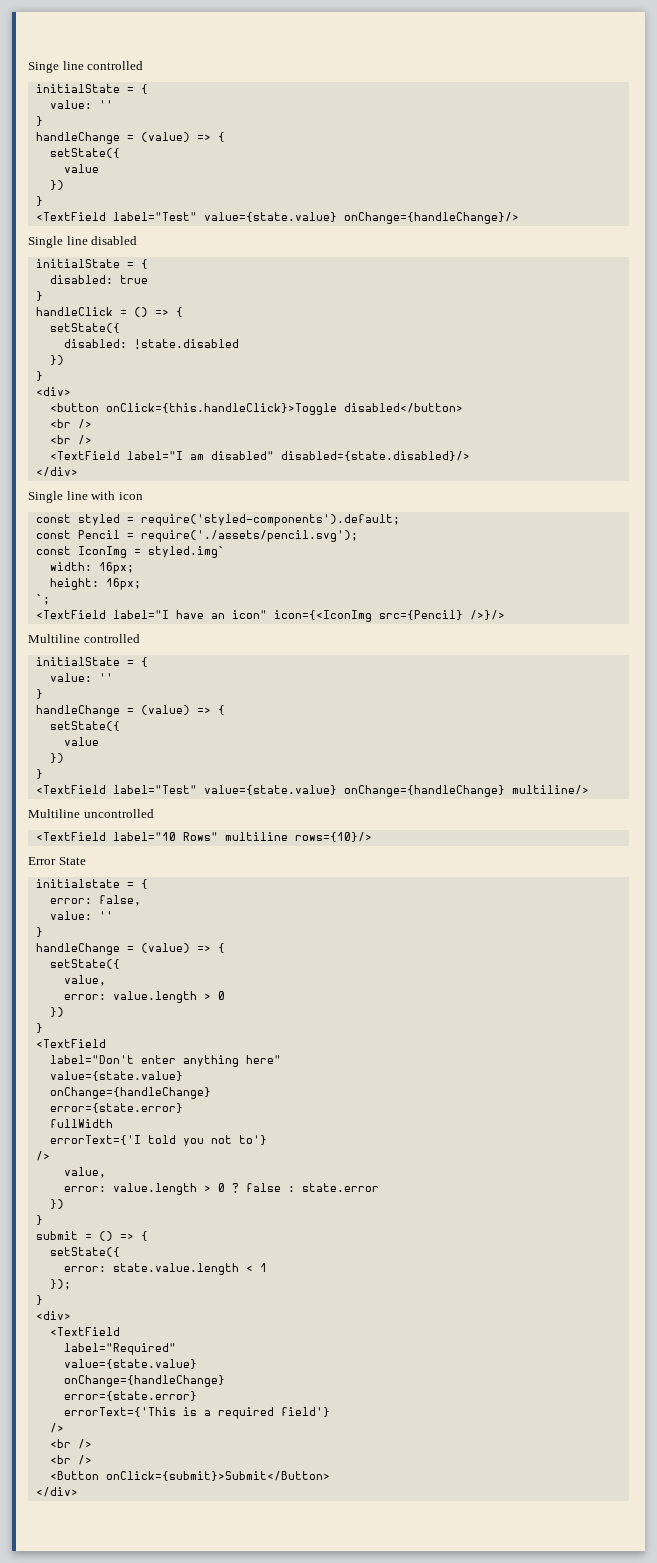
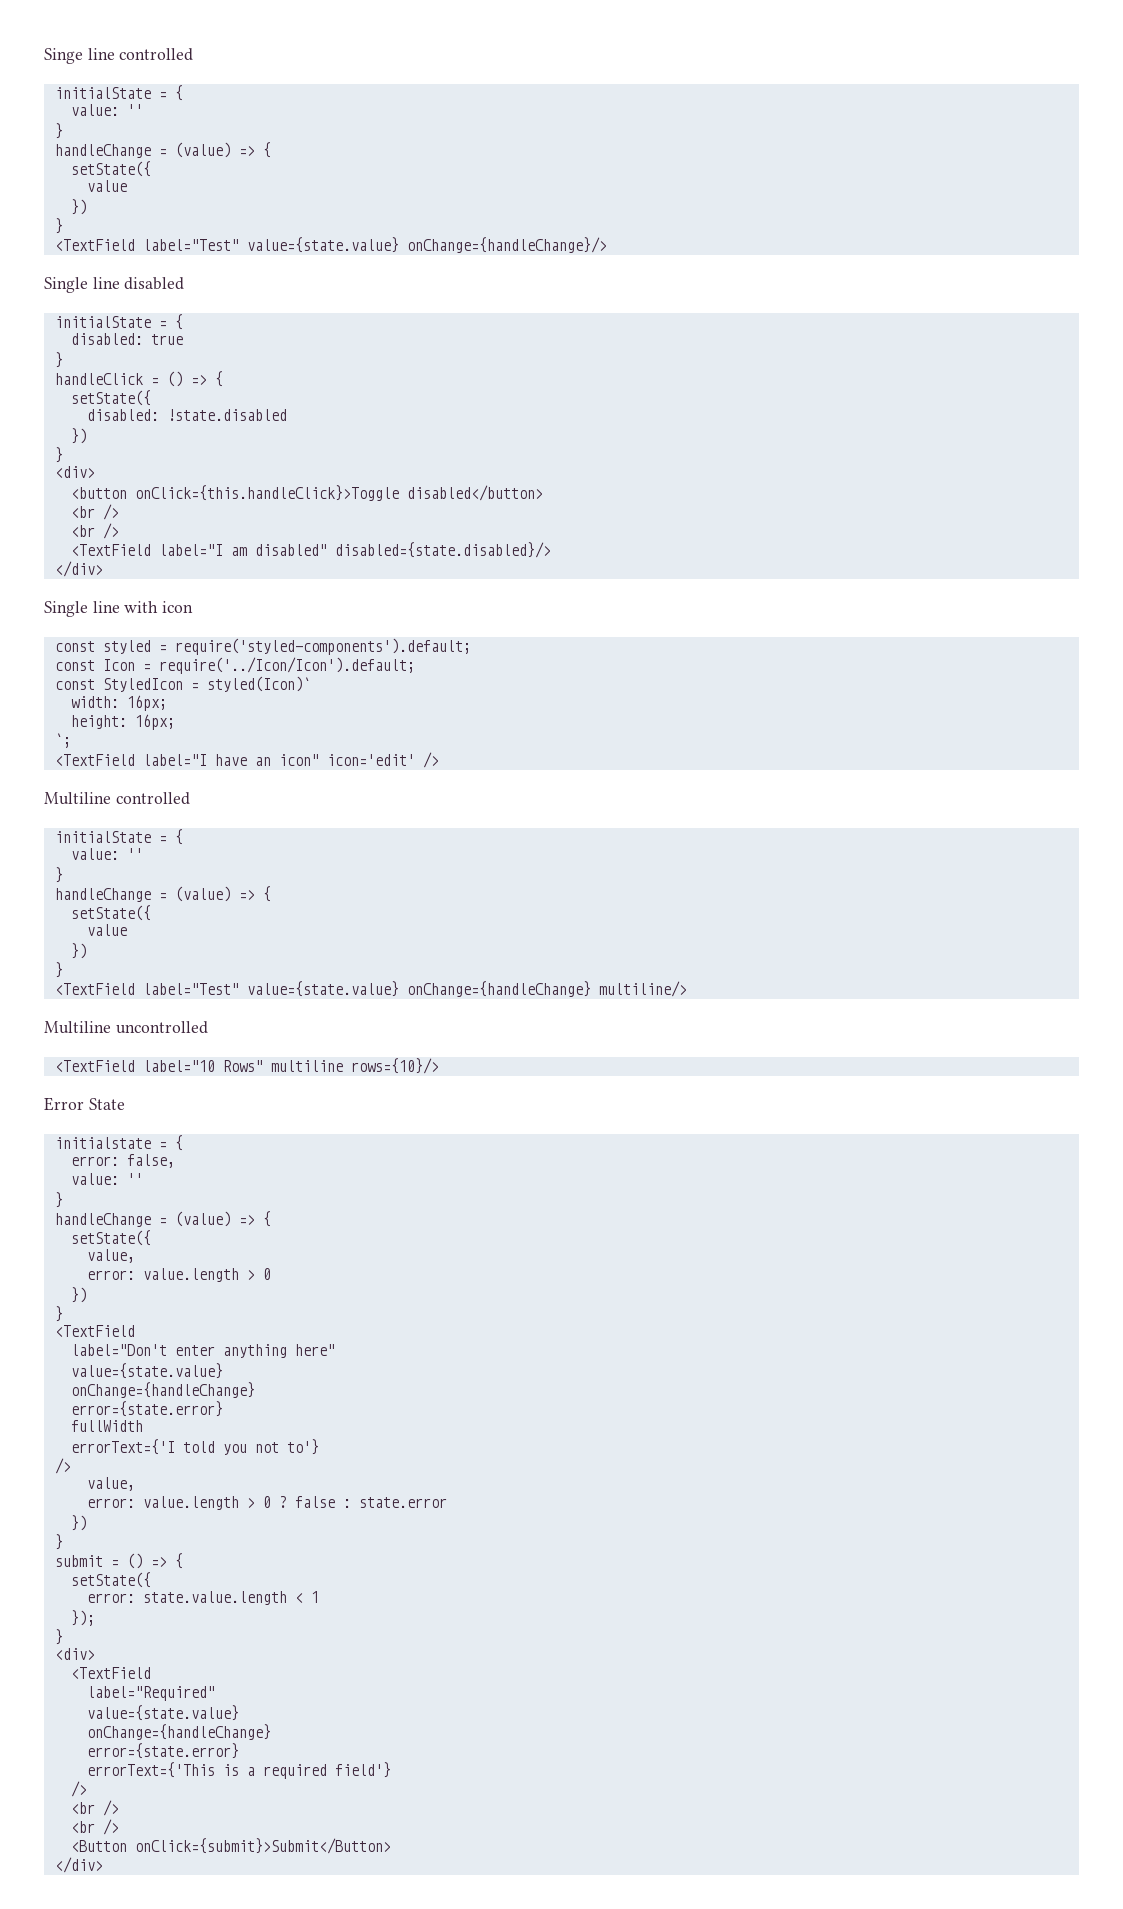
[77,530,358,542] [35,546,225,558] Pencil = require('./assets/pencil.svg'); // const IconImg = styled.img` -> [102,657,415,674] [54,676,311,692] Icon = require('../Icon/Icon').default; // const StyledIcon = styled(Icon)`
[273,610,505,622] icon={<IconImg src={Pencil} />}/> -> [326,752,439,768] icon='edit' />

